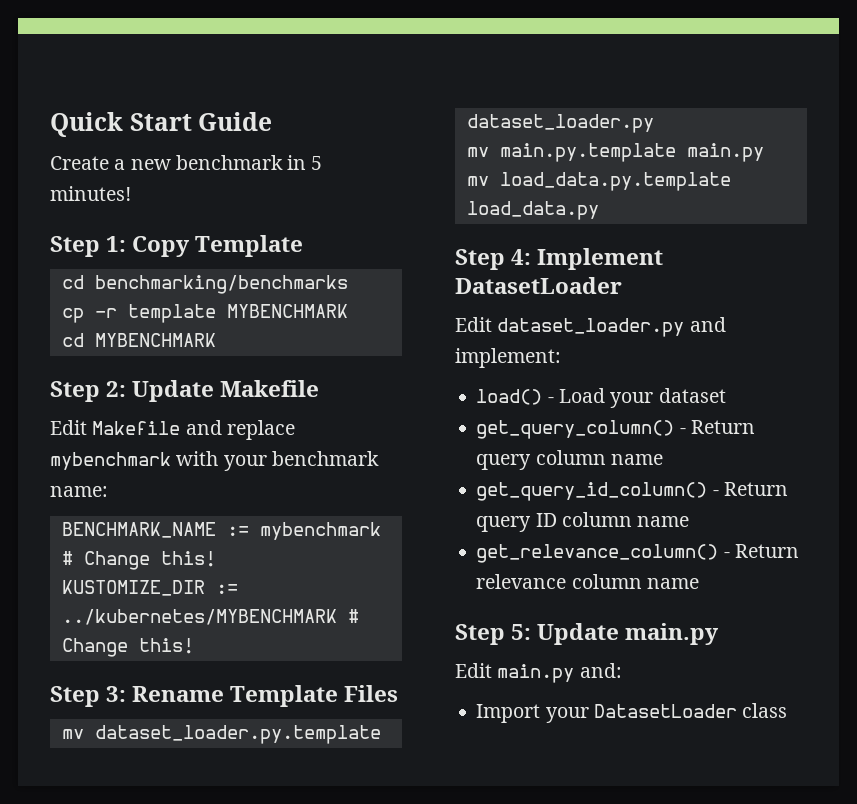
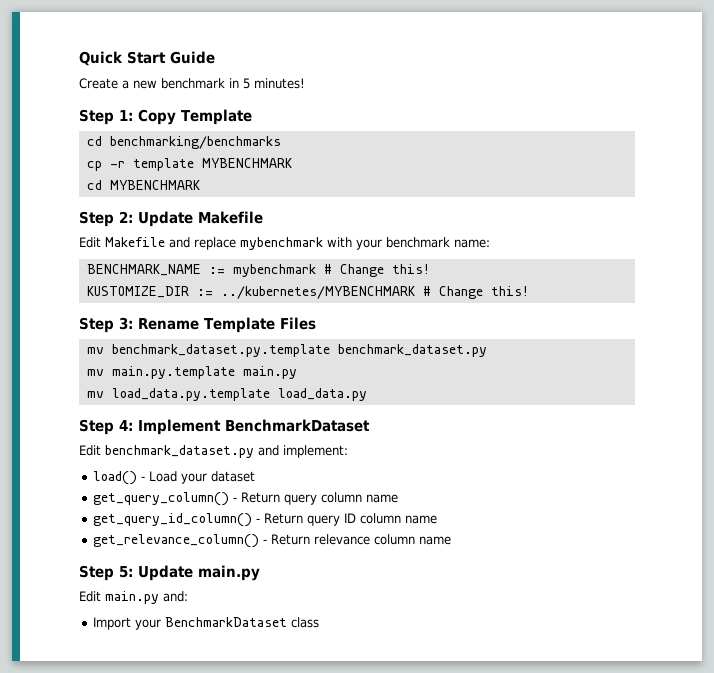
[94,725,381,744] [466,114,654,133] dataset_loader.py.template dataset_loader.py -> [111,344,487,357] benchmark_dataset.py.template benchmark_dataset.py
[455,277,622,294] [455,317,685,337] DatasetLoader // Edit dataset_loader.py -> [225,419,370,432] [79,445,254,458] BenchmarkDataset // Edit benchmark_dataset.py
[593,704,737,718] DatasetLoader -> [165,617,288,627] BenchmarkDataset

